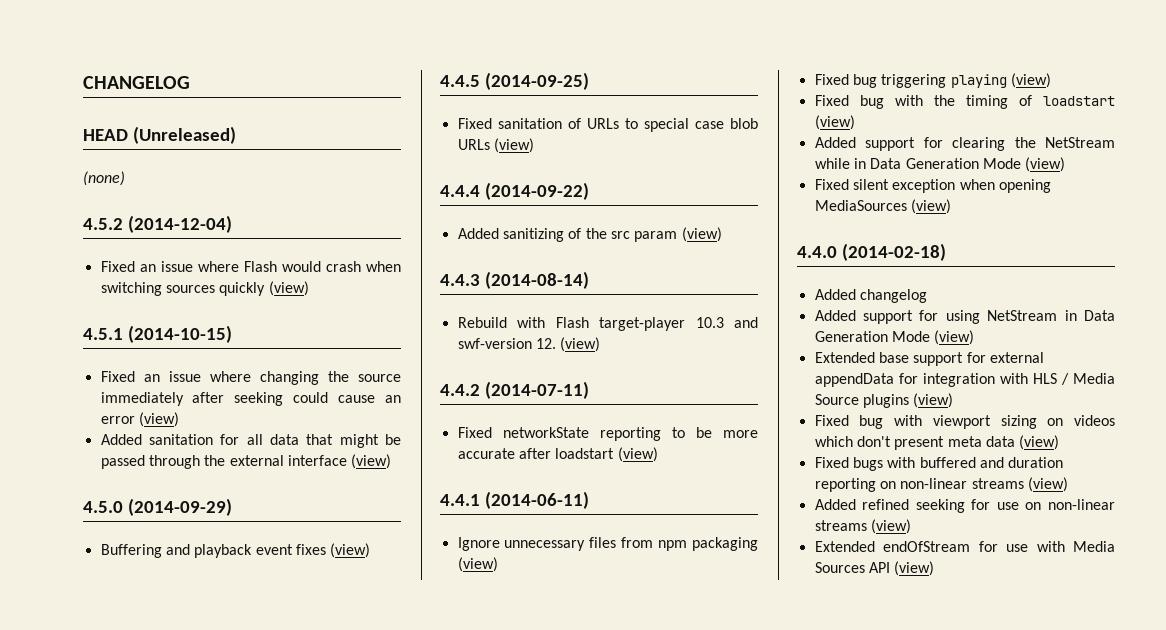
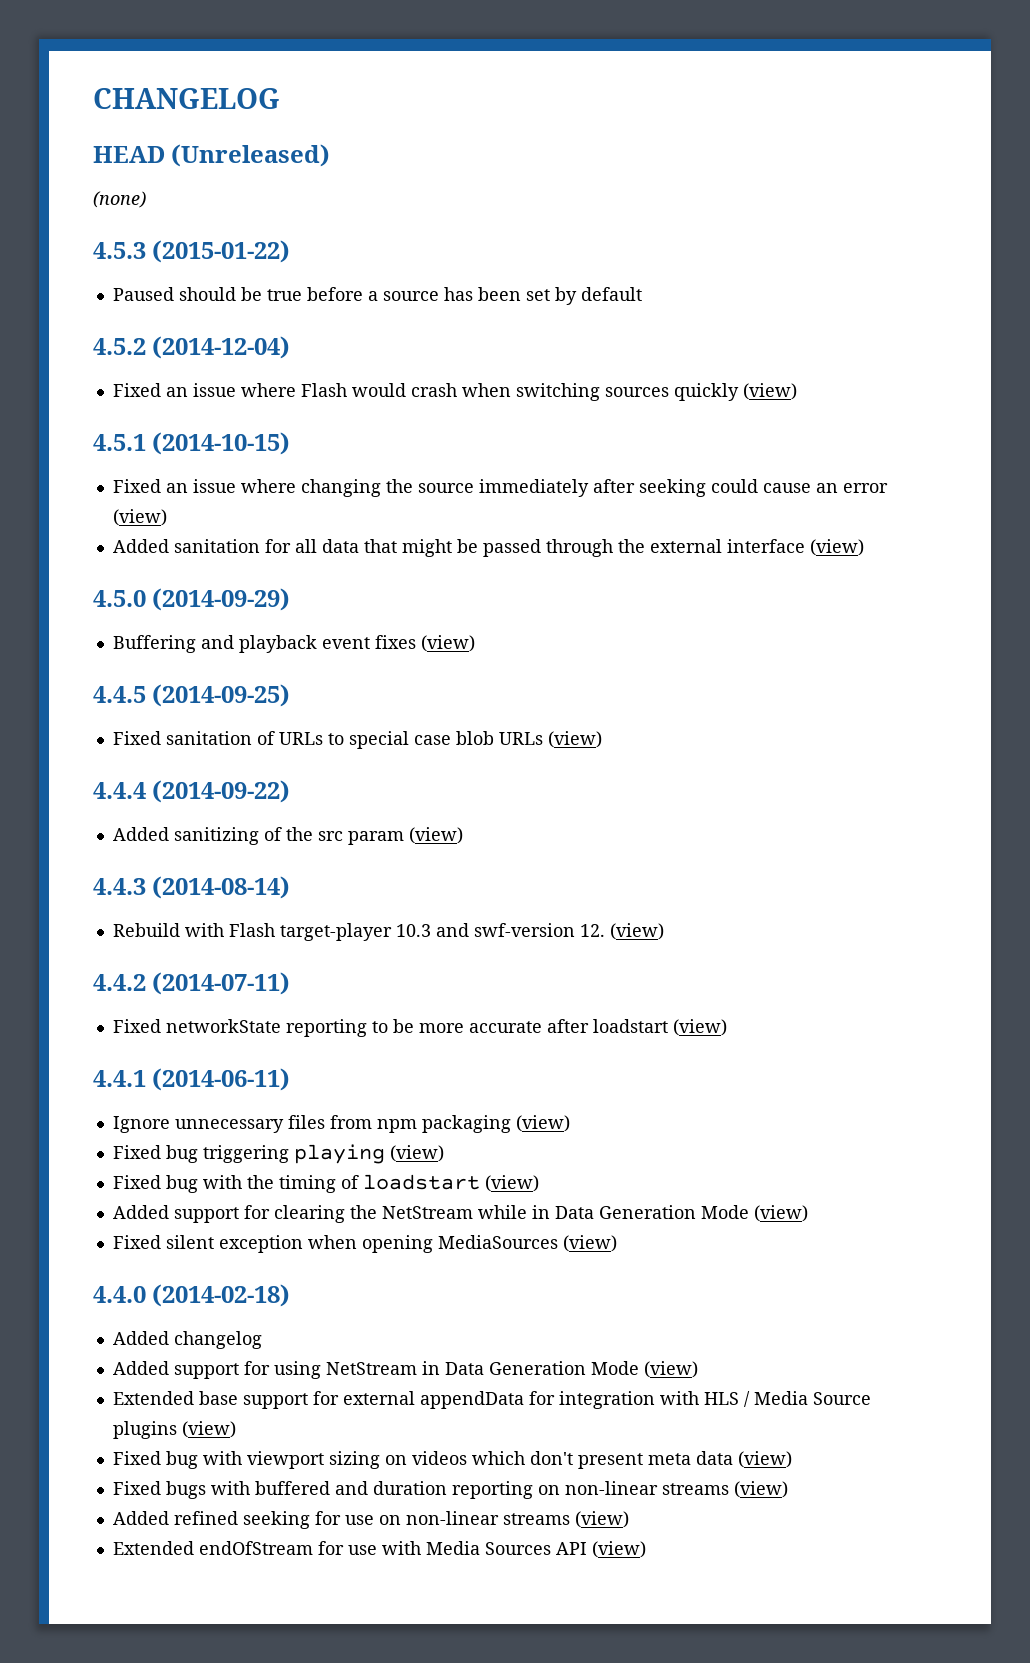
(125, 178) none -> [93,240,291,263] [112,287,642,305] // 4.5.3 (2015-01-22) // Paused should be true before a source has been set by default

